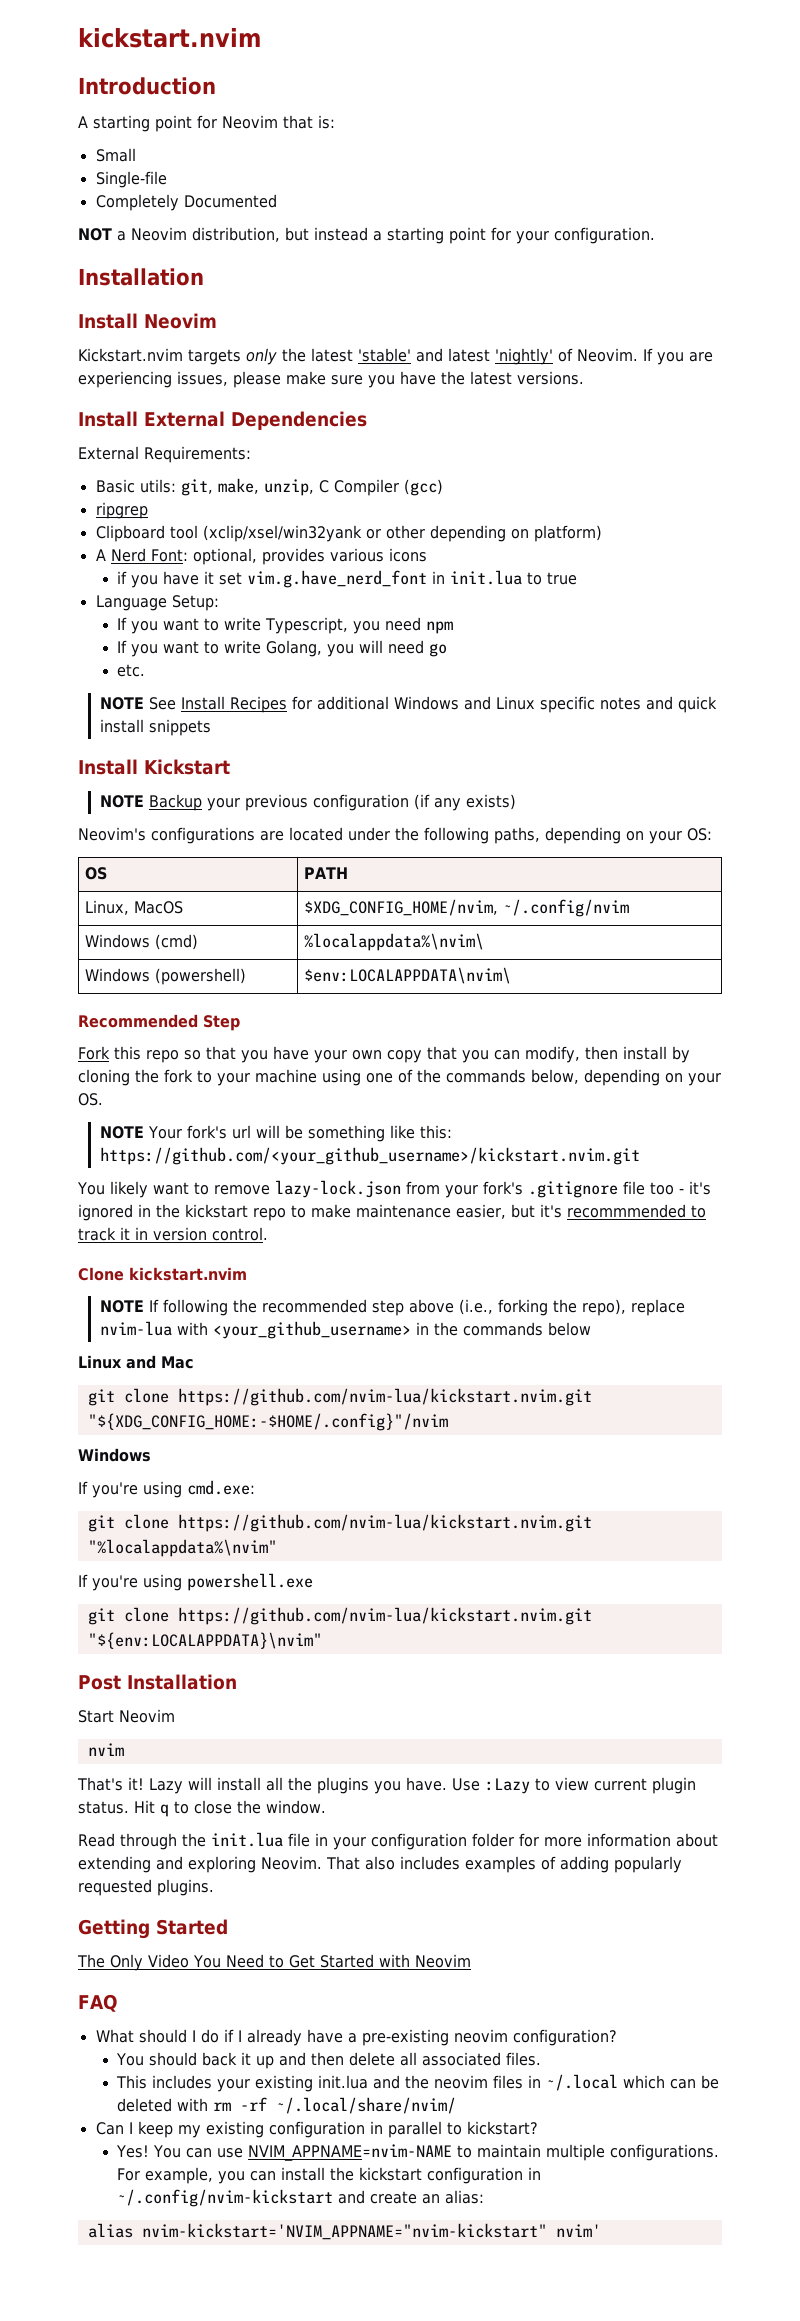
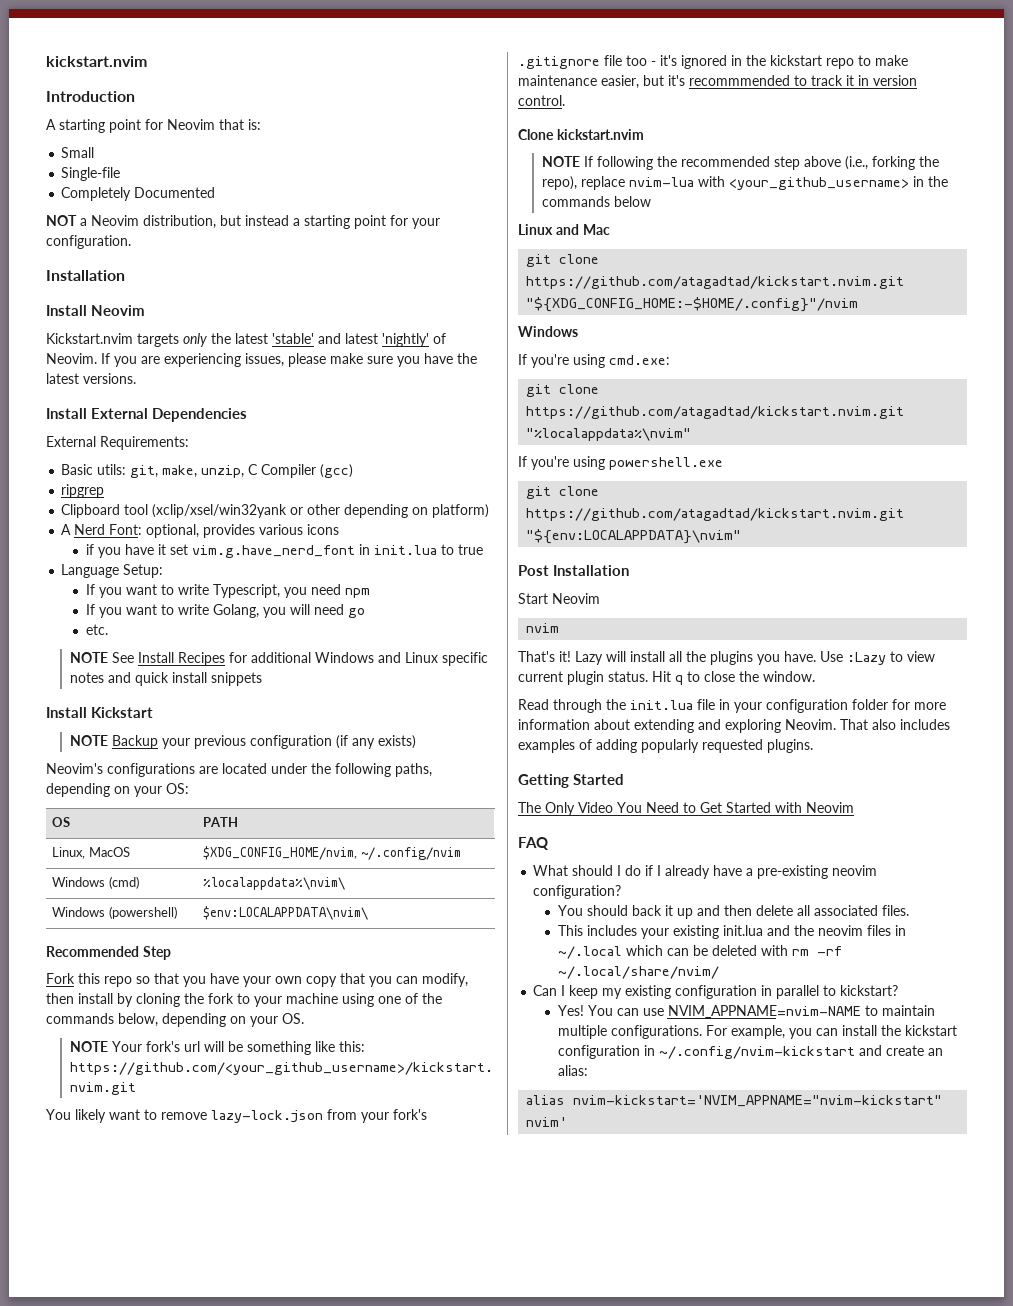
[177,1388,592,1406] https://github.com/nvim-lua/kickstart.nvim.git -> [526,276,905,289] https://github.com/atagadtad/kickstart.nvim.git
[177,1514,592,1532] https://github.com/nvim-lua/kickstart.nvim.git -> [526,406,905,419] https://github.com/atagadtad/kickstart.nvim.git
[177,1607,592,1625] https://github.com/nvim-lua/kickstart.nvim.git -> [526,508,905,521] https://github.com/atagadtad/kickstart.nvim.git

